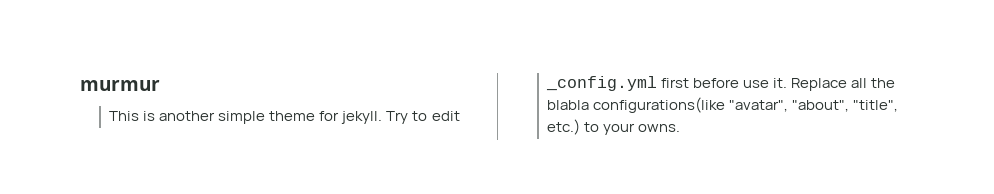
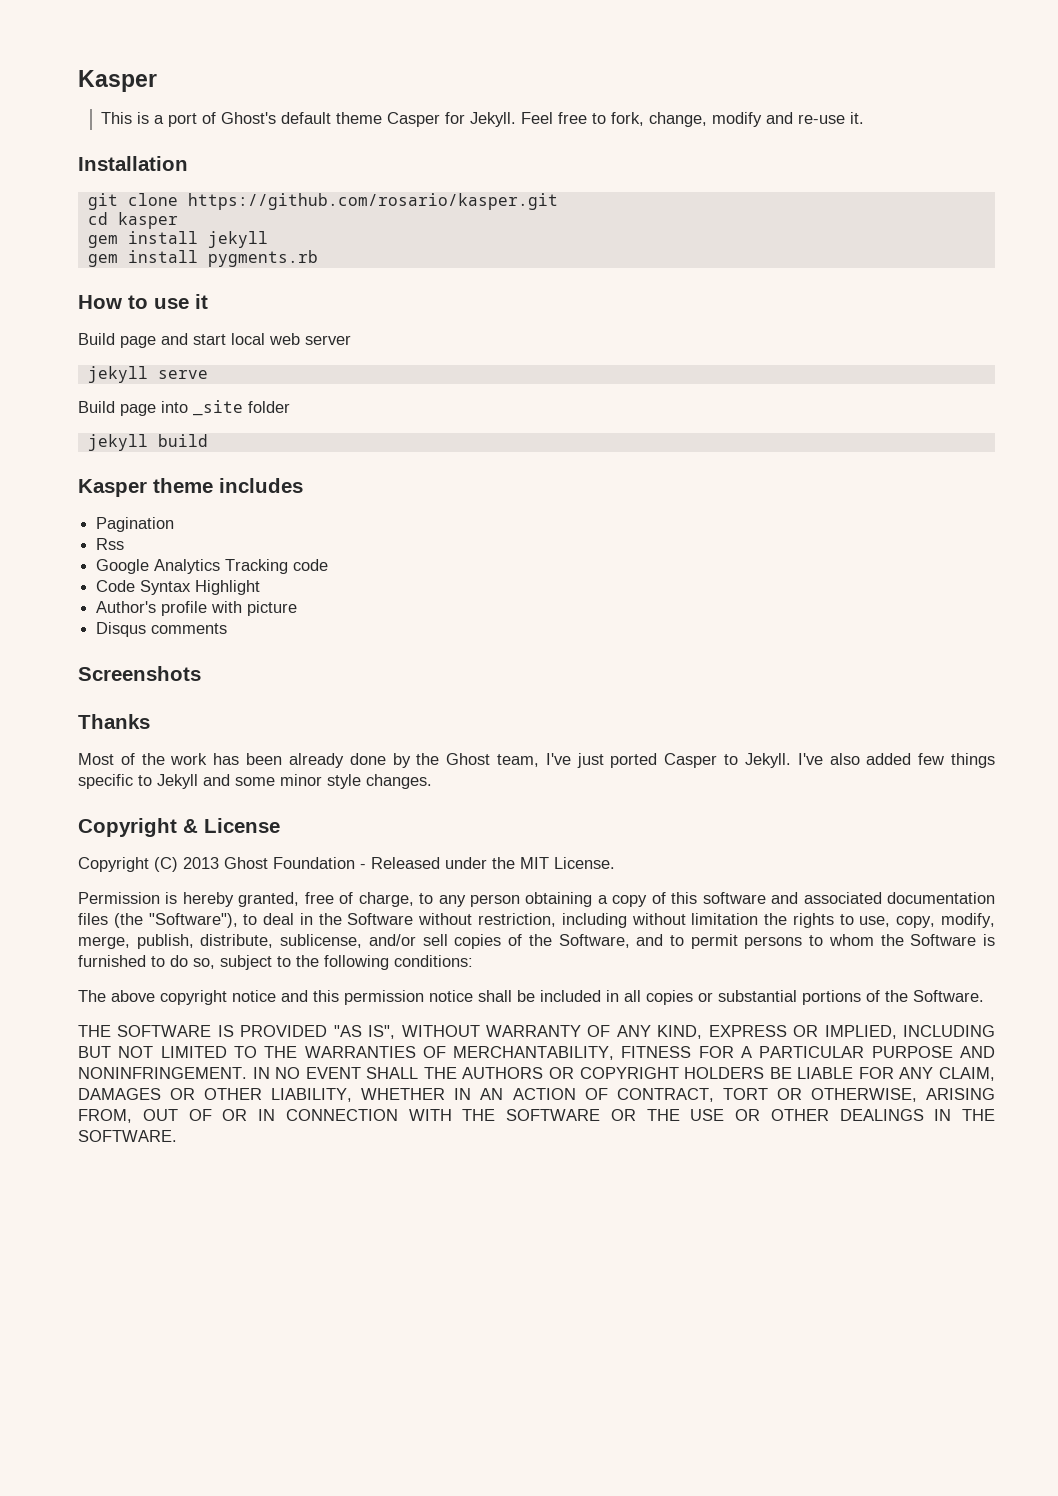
[80,80,160,91] murmur -> [78,70,157,92] Kasper
[159,111,460,124] [546,76,896,91] [547,97,899,113] [547,119,681,135] another simple theme for jekyll. Try to edit _config.yml first before use it. Replace all the blabla configurations(like "avatar", "about", "title", etc.) to your owns. -> [154,112,865,127] [78,156,188,171] [87,193,558,210] [87,212,178,229] [87,231,268,248] [87,250,318,267] [78,294,208,309] [78,333,351,348] [87,366,208,383] [78,400,290,416] [87,434,208,451] [78,478,303,497] [96,517,175,532] [96,538,125,550] [96,559,329,574] [96,580,261,595] [96,601,298,616] [96,622,228,637] [78,666,201,681] [78,714,150,729] [78,753,996,768] [78,774,432,789] [78,818,280,837] [78,857,615,872] [78,892,996,907] [78,913,996,928] [78,934,995,949] [78,955,473,970] [78,990,984,1005] [78,1025,996,1039] [78,1046,995,1060] [78,1067,995,1081] [78,1088,996,1102] [78,1109,995,1123] [78,1130,177,1142] a port of Ghost's default theme Casper for Jekyll. Feel free to fork, change, modify and re-use it. // Installation // git clone https://github.com/rosario/kasper.git // cd kasper // gem install jekyll // gem install pygments.rb // How to use it // Build page and start local web server // jekyll serve // Build page into _site folder // jekyll build // Kasper theme includes // Pagination // Rss // Google Analytics Tracking code // Code Syntax Highlight // Author's profile with picture // Disqus comments // Screenshots // Thanks // Most of the work has been already done by the Ghost team, I've just ported Casper to Jekyll. I've also added few things specific to Jekyll and some minor style changes. // Copyright & License // Copyright (C) 2013 Ghost Foundation - Released under the MIT License. // Permission is hereby granted, free of charge, to any person obtaining a copy of this software and associated documentation files (the "Software"), to deal in the Software without restriction, including without limitation the rights to use, copy, modify, merge, publish, distribute, sublicense, and/or sell copies of the Software, and to permit persons to whom the Software is furnished to do so, subject to the following conditions: // The above copyright notice and this permission notice shall be included in all copies or substantial portions of the Software. // THE SOFTWARE IS PROVIDED "AS IS", WITHOUT WARRANTY OF ANY KIND, EXPRESS OR IMPLIED, INCLUDING BUT NOT LIMITED TO THE WARRANTIES OF MERCHANTABILITY, FITNESS FOR A PARTICULAR PURPOSE AND NONINFRINGEMENT. IN NO EVENT SHALL THE AUTHORS OR COPYRIGHT HOLDERS BE LIABLE FOR ANY CLAIM, DAMAGES OR OTHER LIABILITY, WHETHER IN AN ACTION OF CONTRACT, TORT OR OTHERWISE, ARISING FROM, OUT OF OR IN CONNECTION WITH THE SOFTWARE OR THE USE OR OTHER DEALINGS IN THE SOFTWARE.

